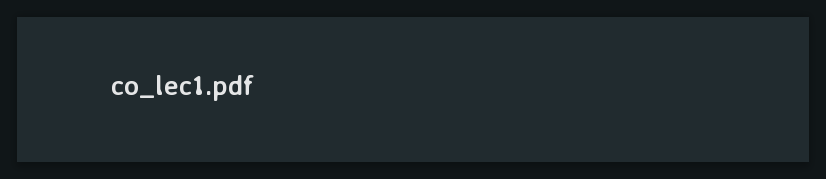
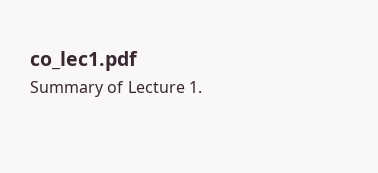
(254, 88) none -> [30,81,202,97] // Summary of Lecture 1.

